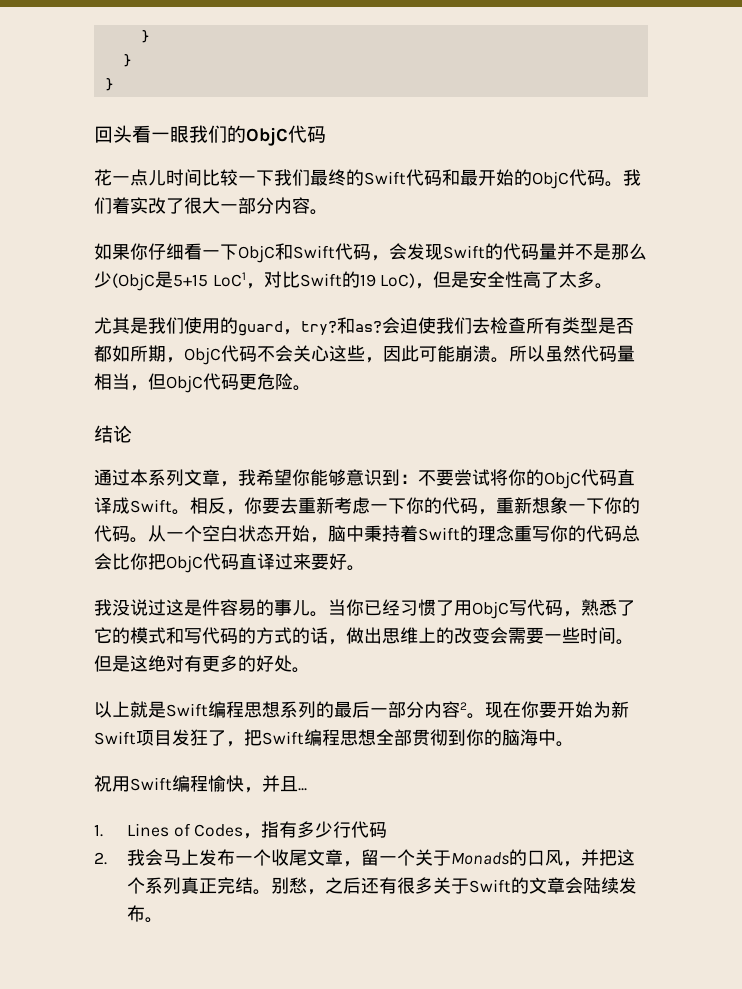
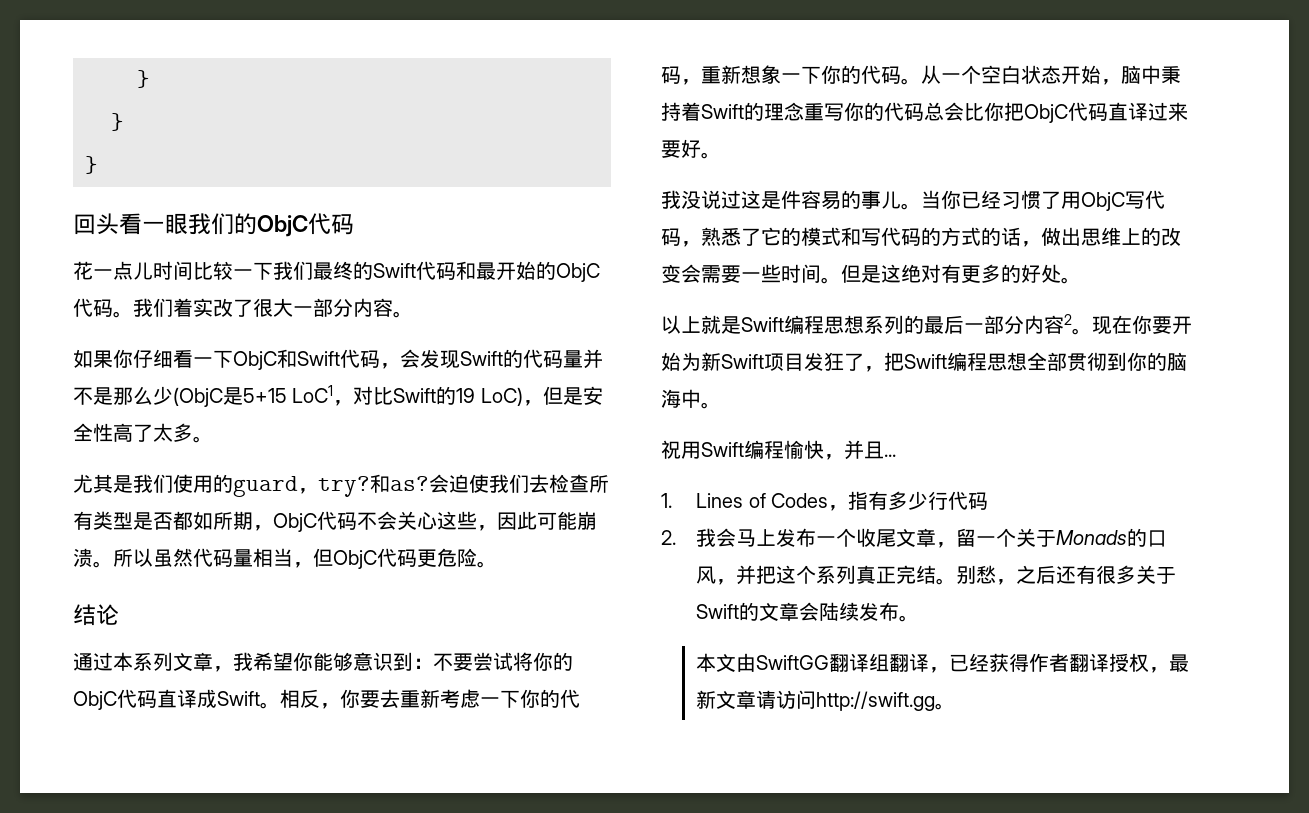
(163, 920) none -> [696,653,1190,673] [696,690,956,711] // 本文由SwiftGG翻译组翻译，已经获得作者翻译授权，最新文章请访问http://swift.gg。

